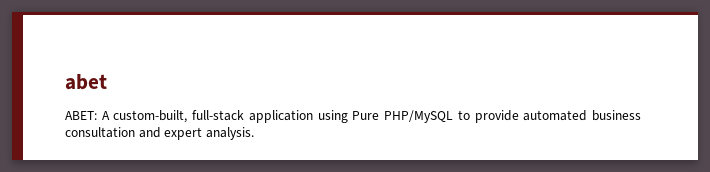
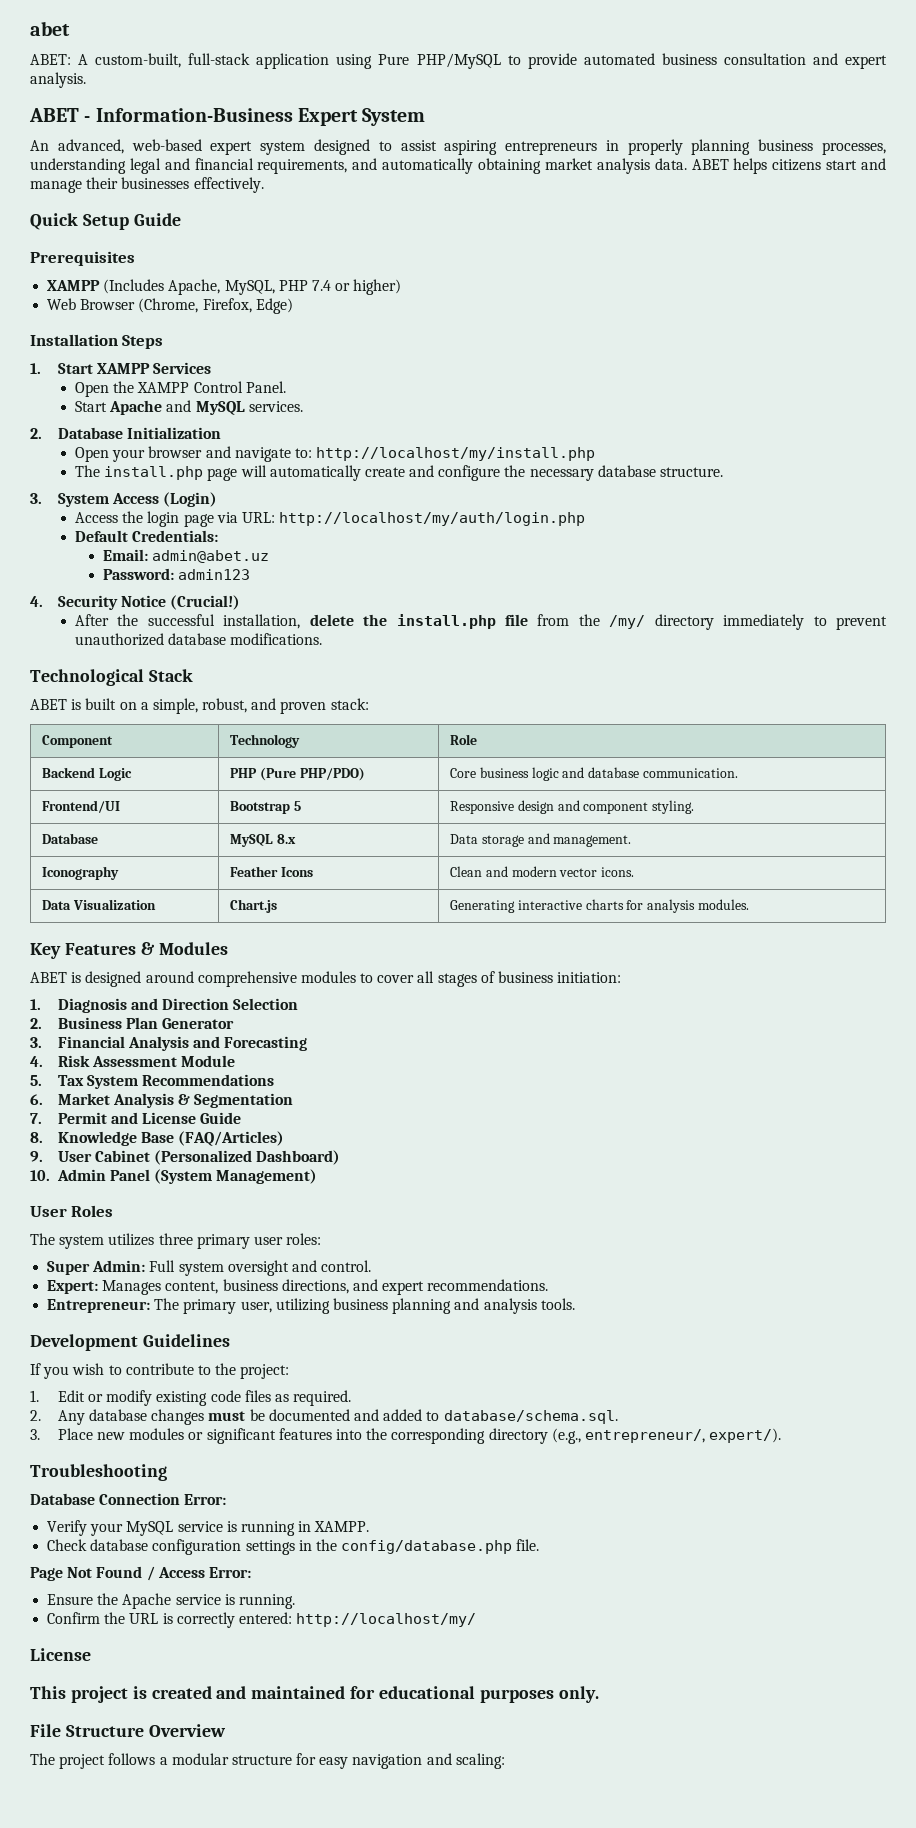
(254, 133) none -> [29,108,426,126] [30,139,887,155] [30,158,887,174] [30,177,264,193] [30,213,181,230] [30,251,135,266] [47,279,402,295] [47,298,293,314] [30,334,164,349] [30,362,212,374] [74,381,286,397] [74,400,303,415] [30,427,222,439] [74,446,596,462] [74,465,724,481] [30,492,218,507] [74,511,586,527] [74,530,219,542] [102,549,270,563] [102,568,251,580] [30,595,241,610] [74,614,887,630] [74,633,323,646] [30,669,193,686] [30,698,369,714] [42,735,114,748] [230,734,301,748] [450,734,478,745] [42,767,132,781] [230,767,365,781] [450,767,738,781] [42,800,121,813] [230,801,301,814] [450,800,695,814] [42,833,99,844] [230,834,296,847] [450,833,632,847] [42,866,120,880] [230,866,313,877] [450,866,635,877] [42,899,156,910] [230,899,278,913] [450,899,749,913] [30,942,228,959] [30,971,622,987] [30,998,299,1013] [30,1017,235,1029] [30,1036,308,1051] [30,1055,236,1067] [30,1074,275,1089] [30,1093,294,1108] [30,1112,242,1124] [30,1131,285,1146] [30,1150,341,1165] [30,1169,318,1184] [30,1205,114,1217] [30,1233,322,1249] [47,1260,372,1276] [47,1279,549,1295] [47,1298,575,1314] [30,1334,230,1351] [30,1363,290,1379] [30,1390,352,1406] [30,1409,618,1425] [30,1428,782,1444] [30,1464,167,1481] [30,1493,227,1505] [47,1520,370,1536] [47,1539,540,1555] [30,1566,251,1581] [47,1593,295,1609] [47,1612,477,1628] [30,1648,91,1661] [30,1686,599,1703] [30,1724,226,1737] [30,1753,505,1769] // ABET - Information-Business Expert System // An advanced, web-based expert system designed to assist aspiring entrepreneurs in properly planning business processes, understanding legal and financial requirements, and automatically obtaining market analysis data. ABET helps citizens start and manage their businesses effectively. // Quick Setup Guide // Prerequisites // XAMPP (Includes Apache, MySQL, PHP 7.4 or higher) // Web Browser (Chrome, Firefox, Edge) // Installation Steps // 1. Start XAMPP Services // Open the XAMPP Control Panel. // Start Apache and MySQL services. // 2. Database Initialization // Open your browser and navigate to: http://localhost/my/install.php // The install.php page will automatically create and configure the necessary database structure. // 3. System Access (Login) // Access the login page via URL: http://localhost/my/auth/login.php // Default Credentials: // Email: admin@abet.uz // Password: admin123 // 4. Security Notice (Crucial!) // After the successful installation, delete the install.php file from the /my/ directory immediately to prevent unauthorized database modifications. // Technological Stack // ABET is built on a simple, robust, and proven stack: // Component | Technology | Role // Backend Logic | PHP (Pure PHP/PDO) | Core business logic and database communication. // Frontend/UI | Bootstrap 5 | Responsive design and component styling. // Database | MySQL 8.x | Data storage and management. // Iconography | Feather Icons | Clean and modern vector icons. // Data Visualization | Chart.js | Generating interactive charts for analysis modules. // Key Features & Modules // ABET is designed around comprehensive modules to cover all stages of business initiation: // 1. Diagnosis and Direction Selection // 2. Business Plan Generator // 3. Financial Analysis and Forecasting // 4. Risk Assessment Module // 5. Tax System Recommendations // 6. Market Analysis & Segmentation // 7. Permit and License Guide // 8. Knowledge Base (FAQ/Articles) // 9. User Cabinet (Personalized Dashboard) // 10. Admin Panel (System Management) // User Roles // The system utilizes three primary user roles: // Super Admin: Full system oversight and control. // Expert: Manages content, business directions, and expert recommendations. // Entrepreneur: The primary user, utilizing business planning and analysis tools. // Development Guidelines // If you wish to contribute to the project: // 1. Edit or modify existing code files as required. // 2. Any database changes must be documented and added to database/schema.sql. // 3. Place new modules or significant features into the corresponding directory (e.g., entrepreneur/, expert/). // Troubleshooting // Database Connection Error: // Verify your MySQL service is running in XAMPP. // Check database configuration settings in the config/database.php file. // Page Not Found / Access Error: // Ensure the Apache service is running. // Confirm the URL is correctly entered: http://localhost/my/ // License // This project is created and maintained for educational purposes only. // File Structure Overview // The project follows a modular structure for easy navigation and scaling:

